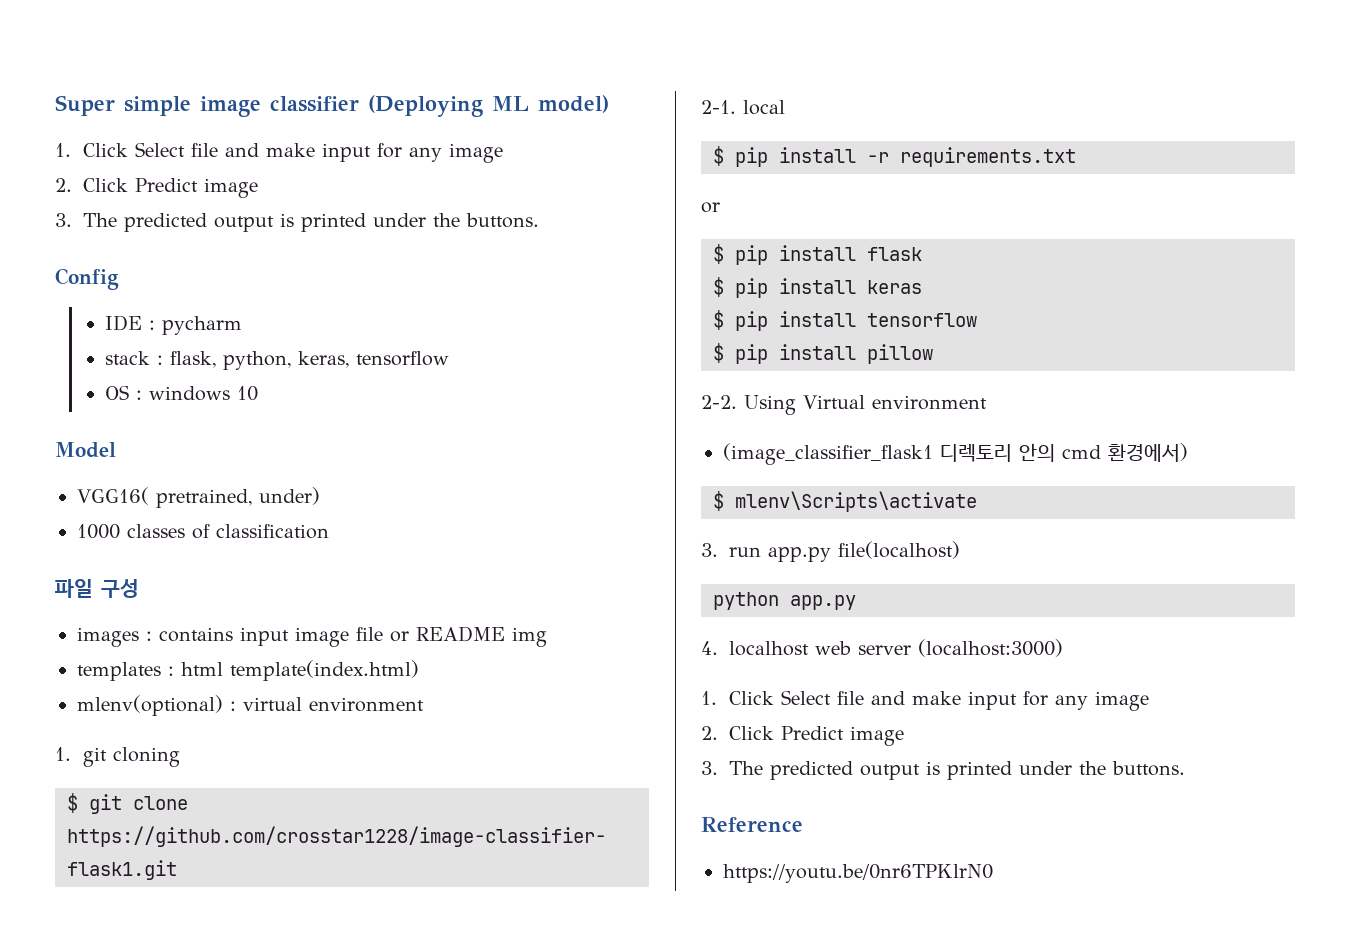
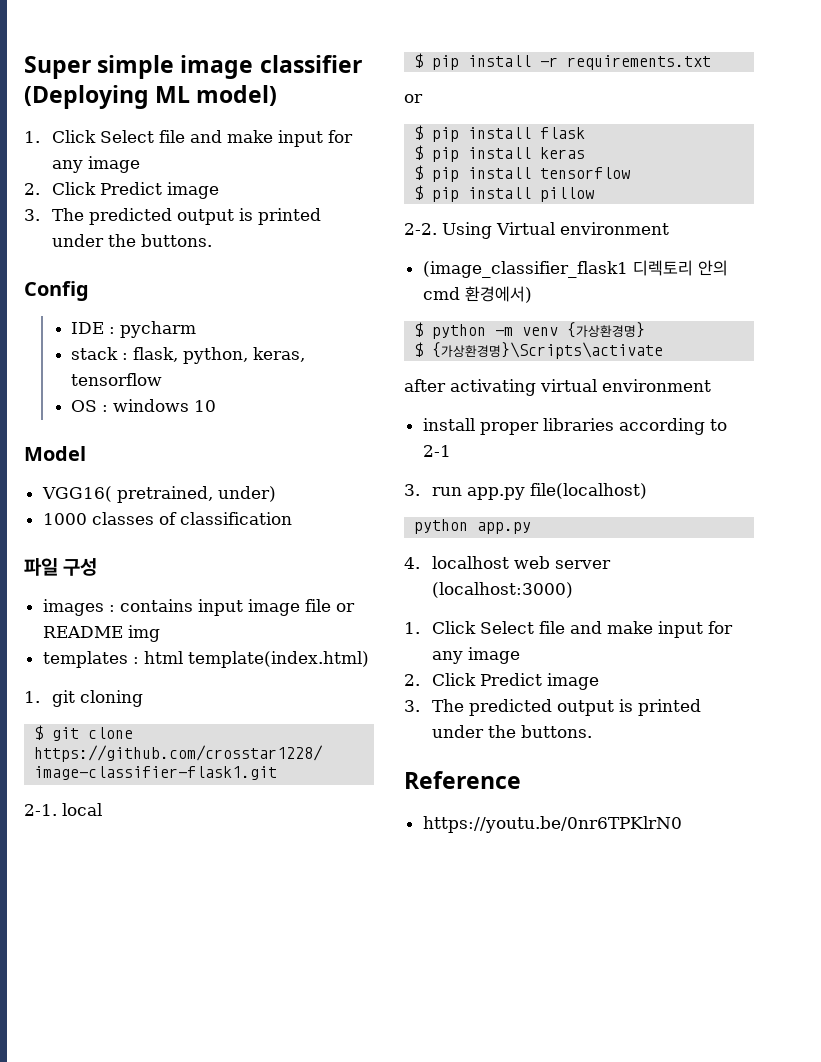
[77,695,424,716] // mlenv(optional) : virtual environment -> (369, 659) none
[735,491,977,512] mlenv\Scripts\activate -> [432,322,646,339] [414,342,664,359] [404,379,711,396] [422,418,727,435] [422,445,451,457] python -m venv {가상환경명} // $ {가상환경명}\Scripts\activate // after activating virtual environment // install proper libraries according to 2-1

